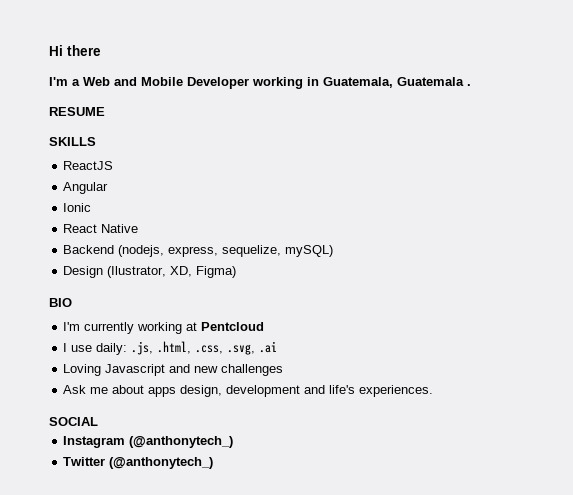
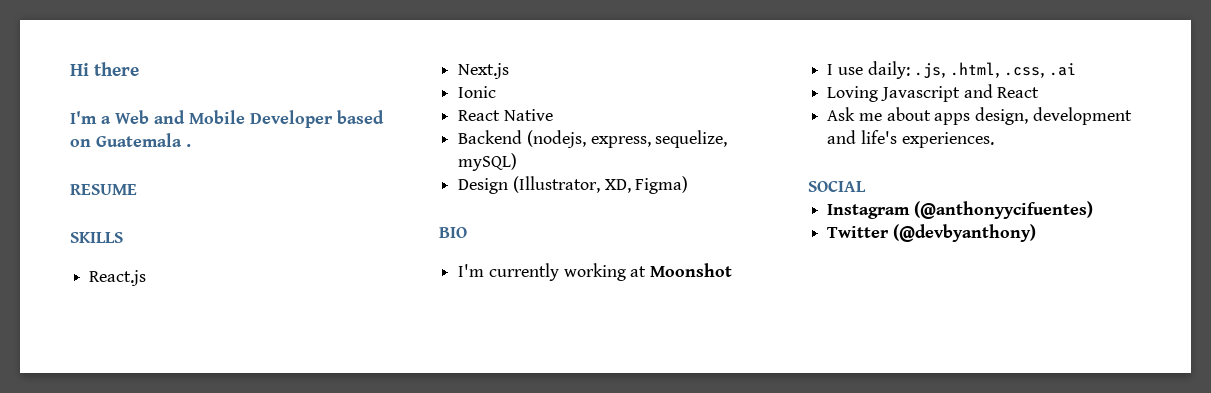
[252,77,393,89] working in Guatemala, -> [337,110,384,124] [70,139,91,147] based on
[63,161,114,170] [63,182,109,194] ReactJS // Angular -> [89,270,147,286] [458,63,510,79] React.js // Next.js
[107,266,167,278] (Ilustrator, -> [512,176,600,193] (Illustrator,
[201,322,265,331] Pentcloud -> [650,263,733,277] Moonshot
[227,344,256,355] .svg, -> (1044, 72) none
[194,364,284,376] new challenges -> [997,87,1040,98] React
[129,436,234,448] (@anthonytech_) -> [913,201,1093,219] (@anthonyycifuentes)
[109,457,214,469] (@anthonytech_) -> [892,224,1036,242] (@devbyanthony)

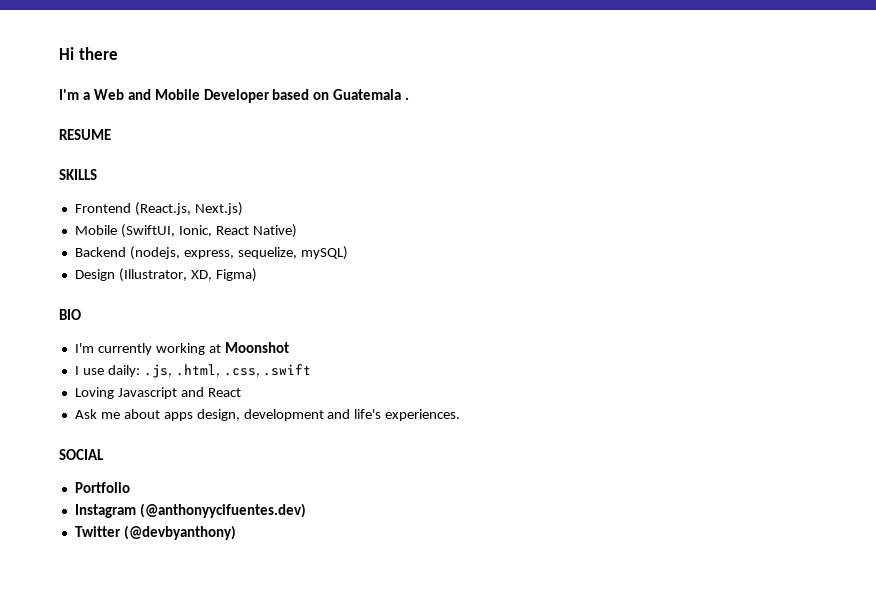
[89,270,147,286] [458,63,510,79] [458,86,497,98] [458,109,553,121] React.js // Next.js // Ionic // React Native -> [74,202,243,216] [74,224,297,238] Frontend (React.js, Next.js) // Mobile (SwiftUI, Ionic, React Native)
[1048,63,1076,76] .ai -> [263,364,312,376] .swift
(866, 186) none -> [74,482,130,493] // Portfolio
[913,201,1093,219] (@anthonyycifuentes) -> [139,503,306,518] (@anthonyycifuentes.dev)

